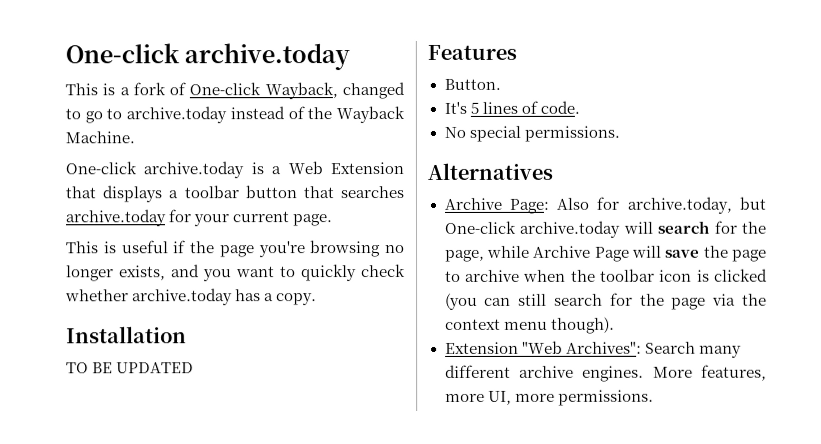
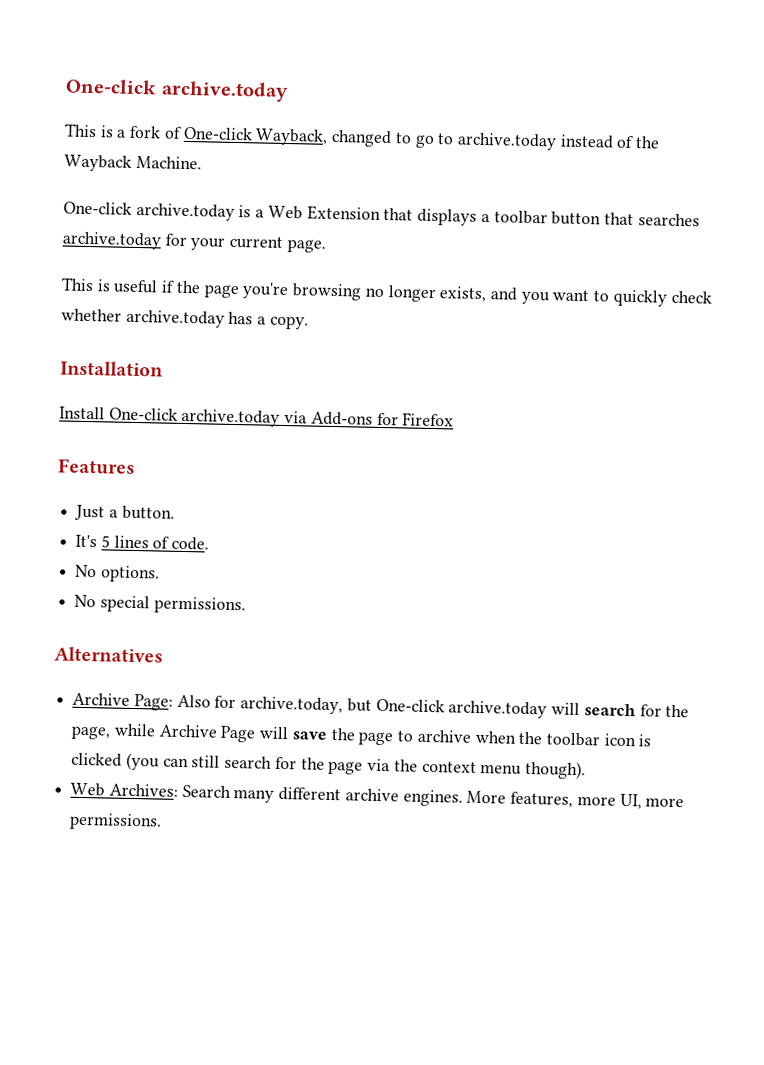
[66,362,195,374] [427,44,517,60] [443,78,501,90] TO BE UPDATED // Features // Button. -> [59,406,455,427] [58,458,135,475] [74,504,175,521] Install One-click archive.today via Add-ons for Firefox // Features // Just a button.
(580, 107) none -> [75,564,160,583] // No options.
[444,340,642,354] Extension "Web Archives": -> [70,782,178,797] Web Archives:

